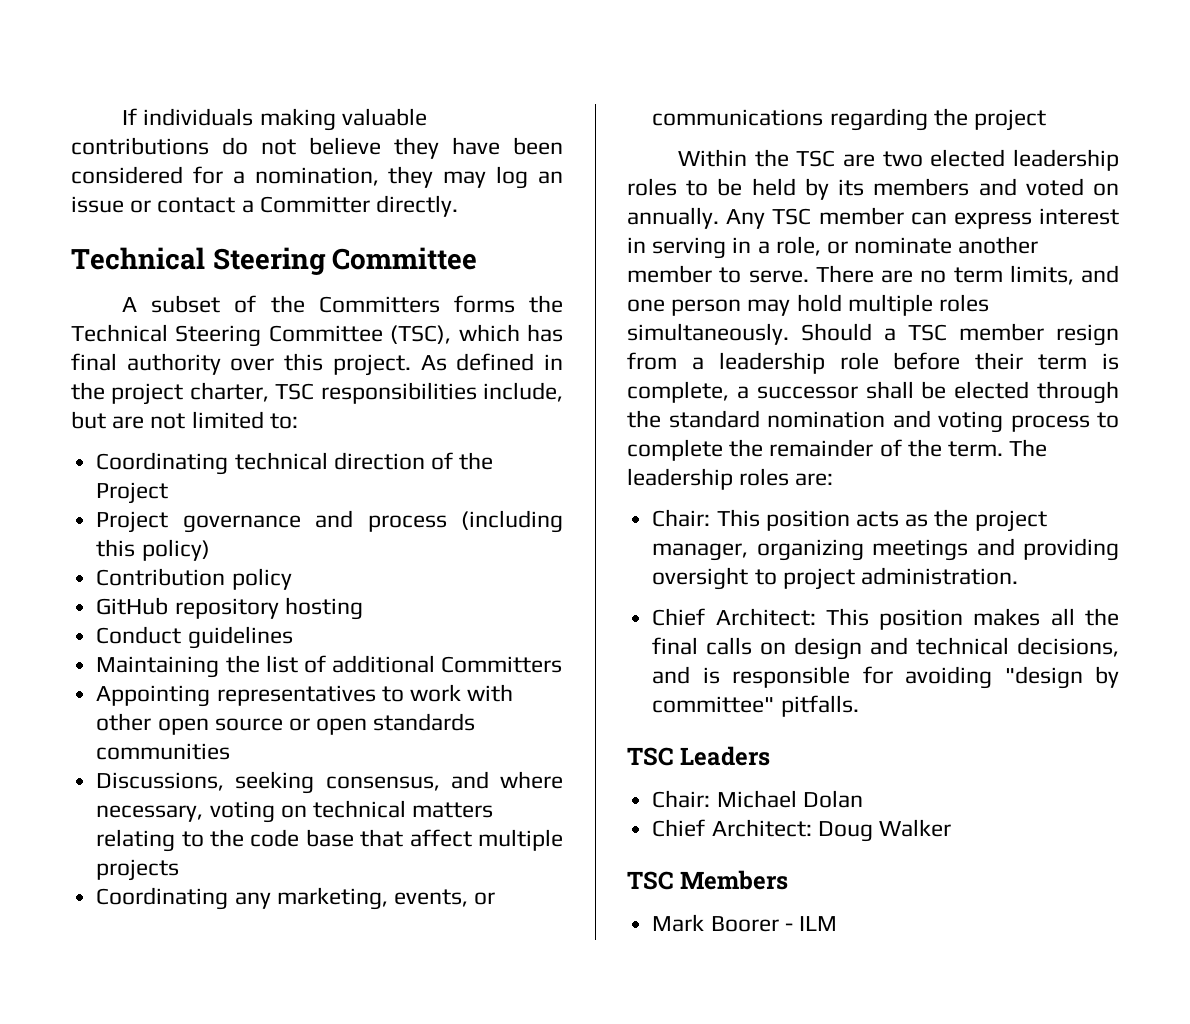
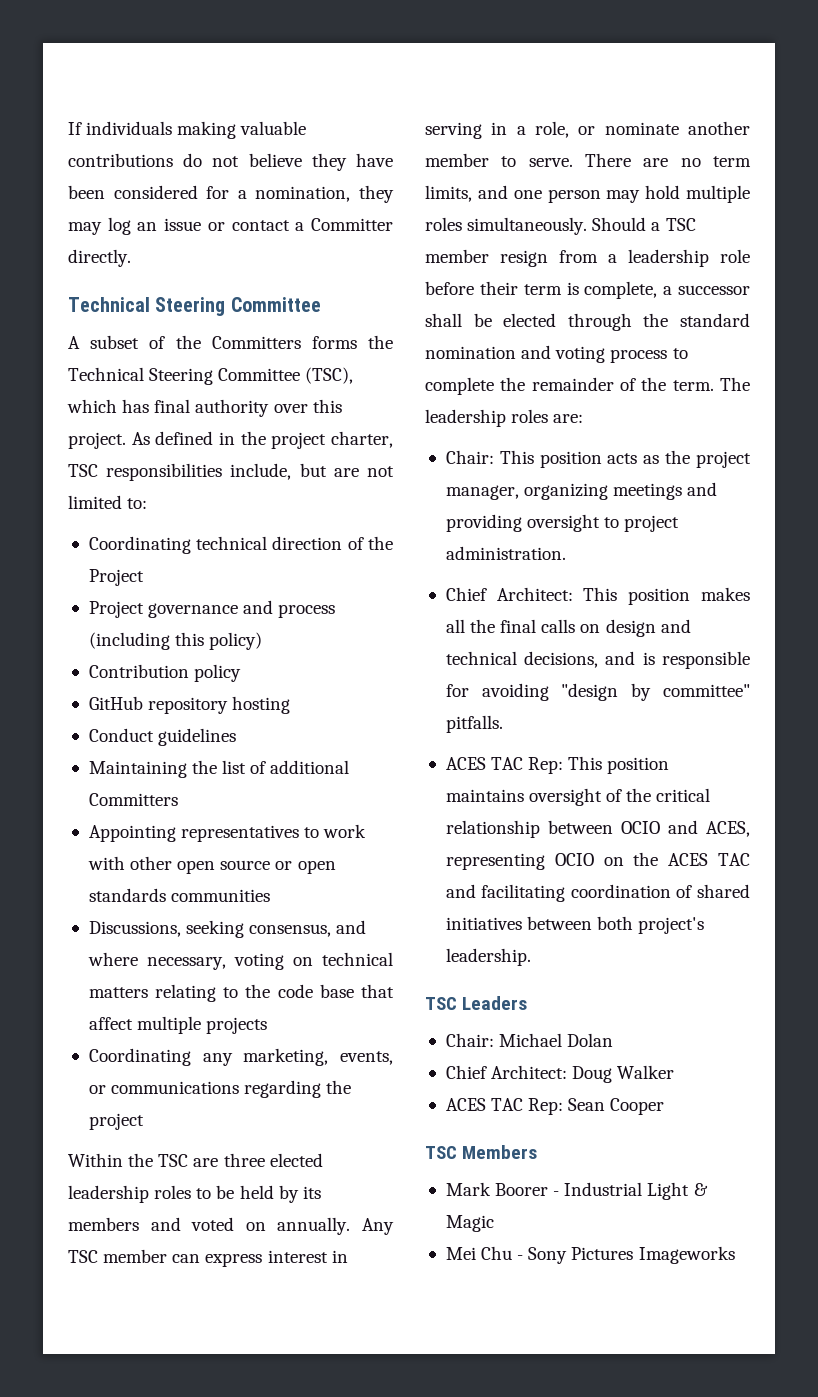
[882,151,923,167] two -> [223,1153,265,1167] three
(859, 706) none -> [445,756,670,774] [445,788,711,806] [445,820,750,838] [445,852,750,870] [445,884,750,902] [445,916,705,934] [445,948,531,966] // ACES TAC Rep: This position maintains oversight of the critical relationship between OCIO and ACES, representing OCIO on the ACES TAC and facilitating coordination of shared initiatives between both project's leadership.
(951, 828) none -> [445,1098,665,1115] // ACES TAC Rep: Sean Cooper
[798,916,837,931] ILM -> [564,1182,708,1200] [445,1215,494,1232] [445,1246,735,1264] Industrial Light & Magic // Mei Chu - Sony Pictures Imageworks

